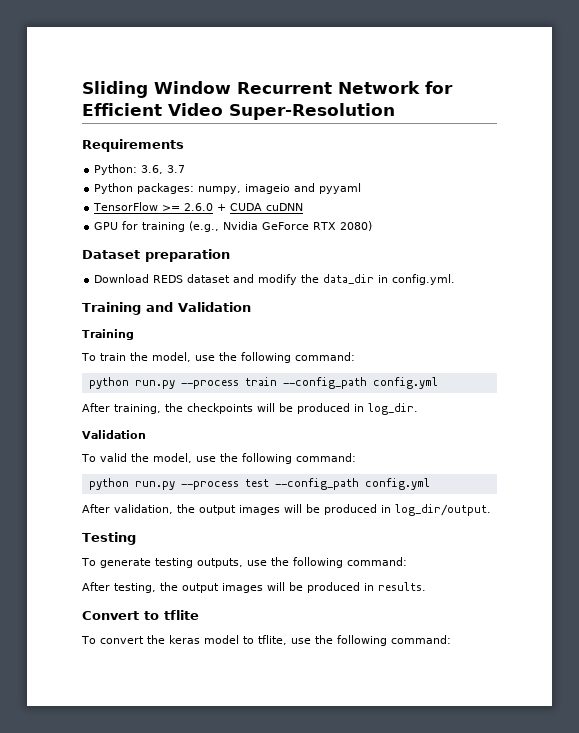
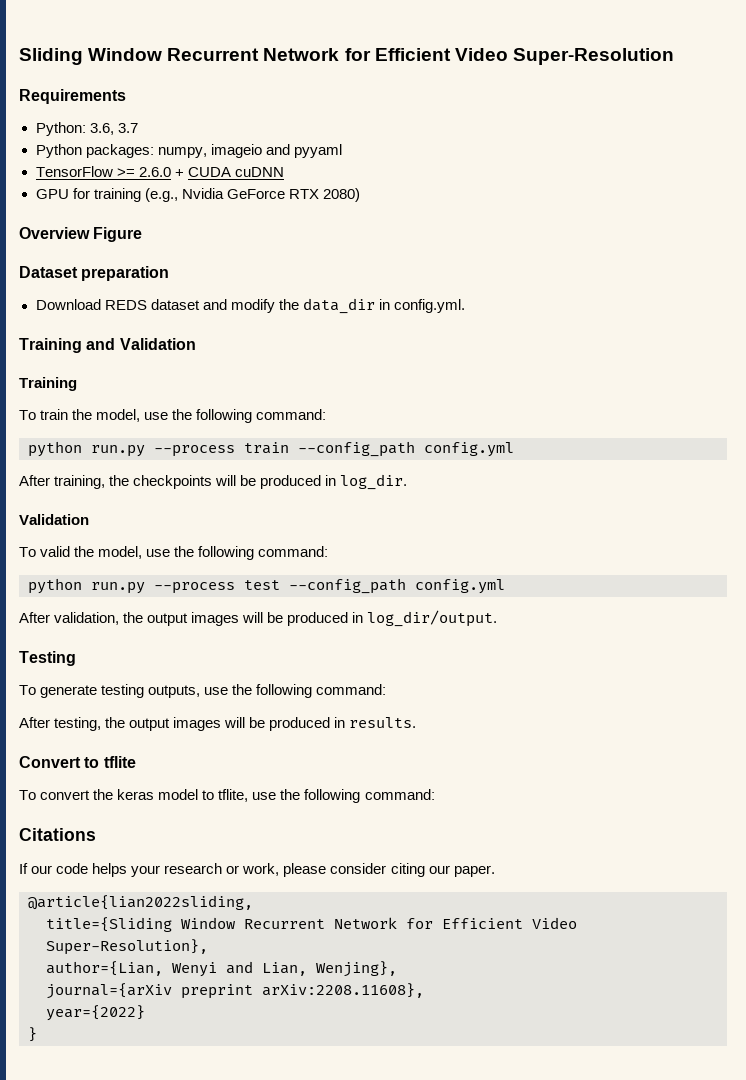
(373, 226) none -> [19,227,143,242] // Overview Figure
(451, 639) none -> [19,828,96,841] [19,863,495,877] [28,895,253,910] [46,917,577,932] [46,939,208,955] [46,961,397,977] [46,983,424,999] [46,1005,145,1021] [28,1027,37,1042] // Citations // If our code helps your research or work, please consider citing our paper. // @article{lian2022sliding, // title={Sliding Window Recurrent Network for Efficient Video Super-Resolution}, // author={Lian, Wenyi and Lian, Wenjing}, // journal={arXiv preprint arXiv:2208.11608}, // year={2022} // }

